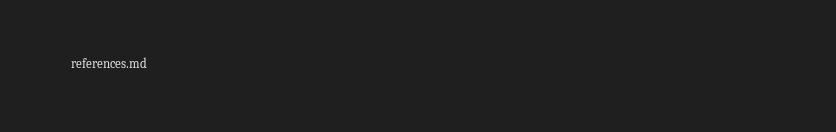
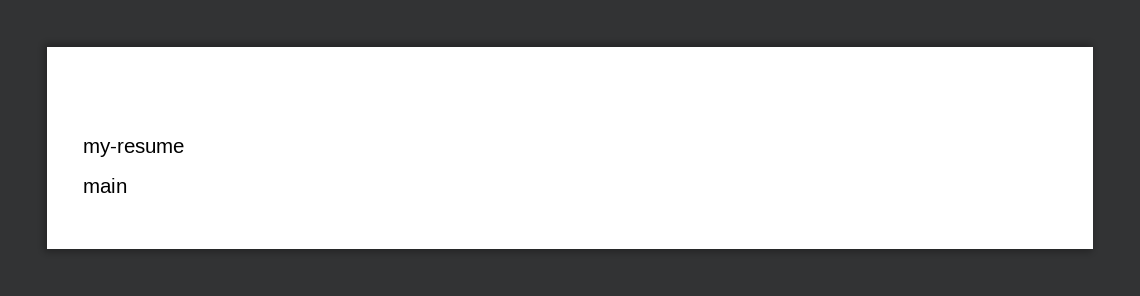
[71,57,147,68] references.md -> [83,141,184,157] [83,178,127,193] my-resume // main

